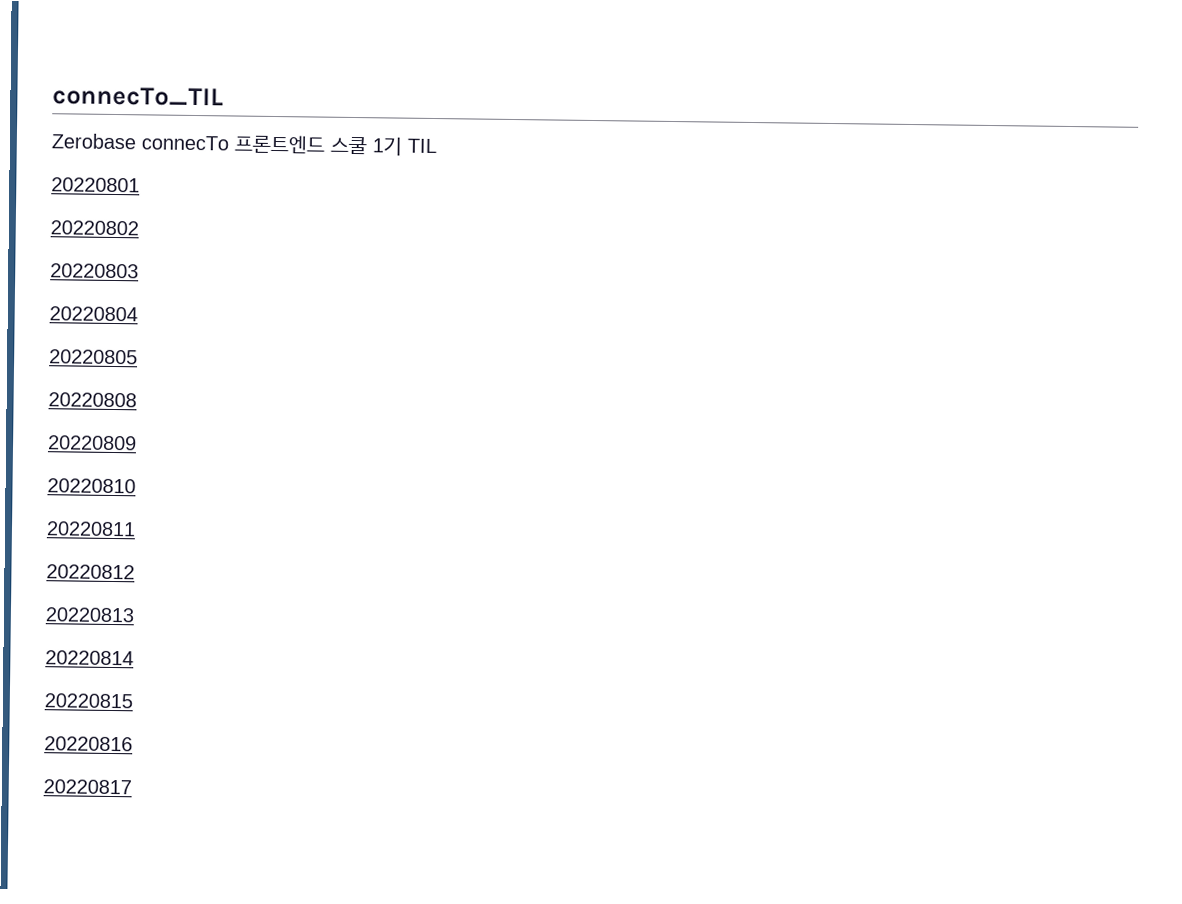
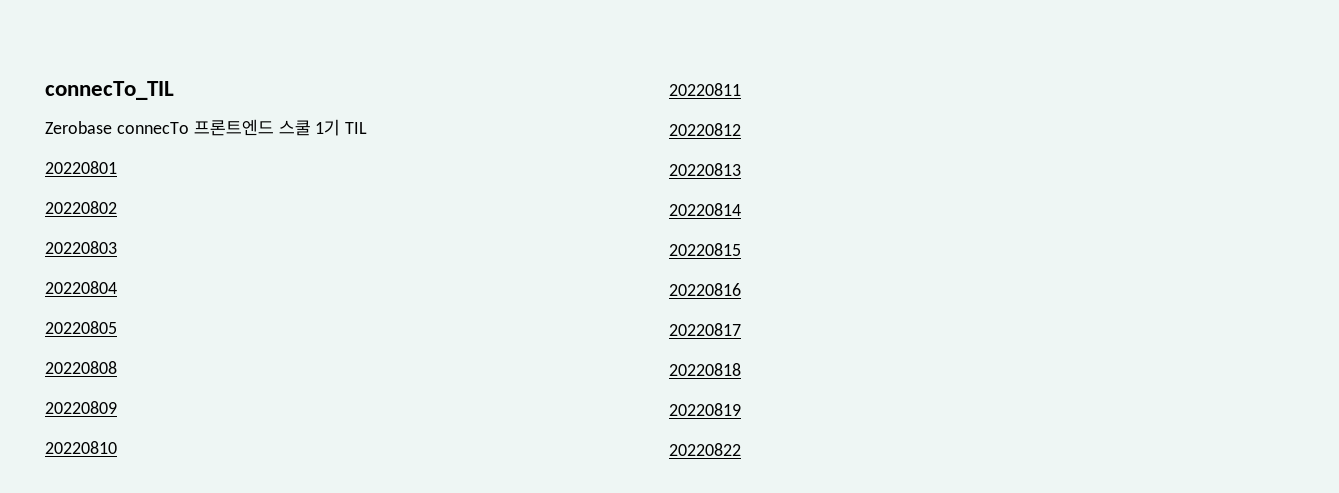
(132, 787) none -> [669,363,741,376] [669,403,741,416] [669,443,741,456] // 20220818 // 20220819 // 20220822

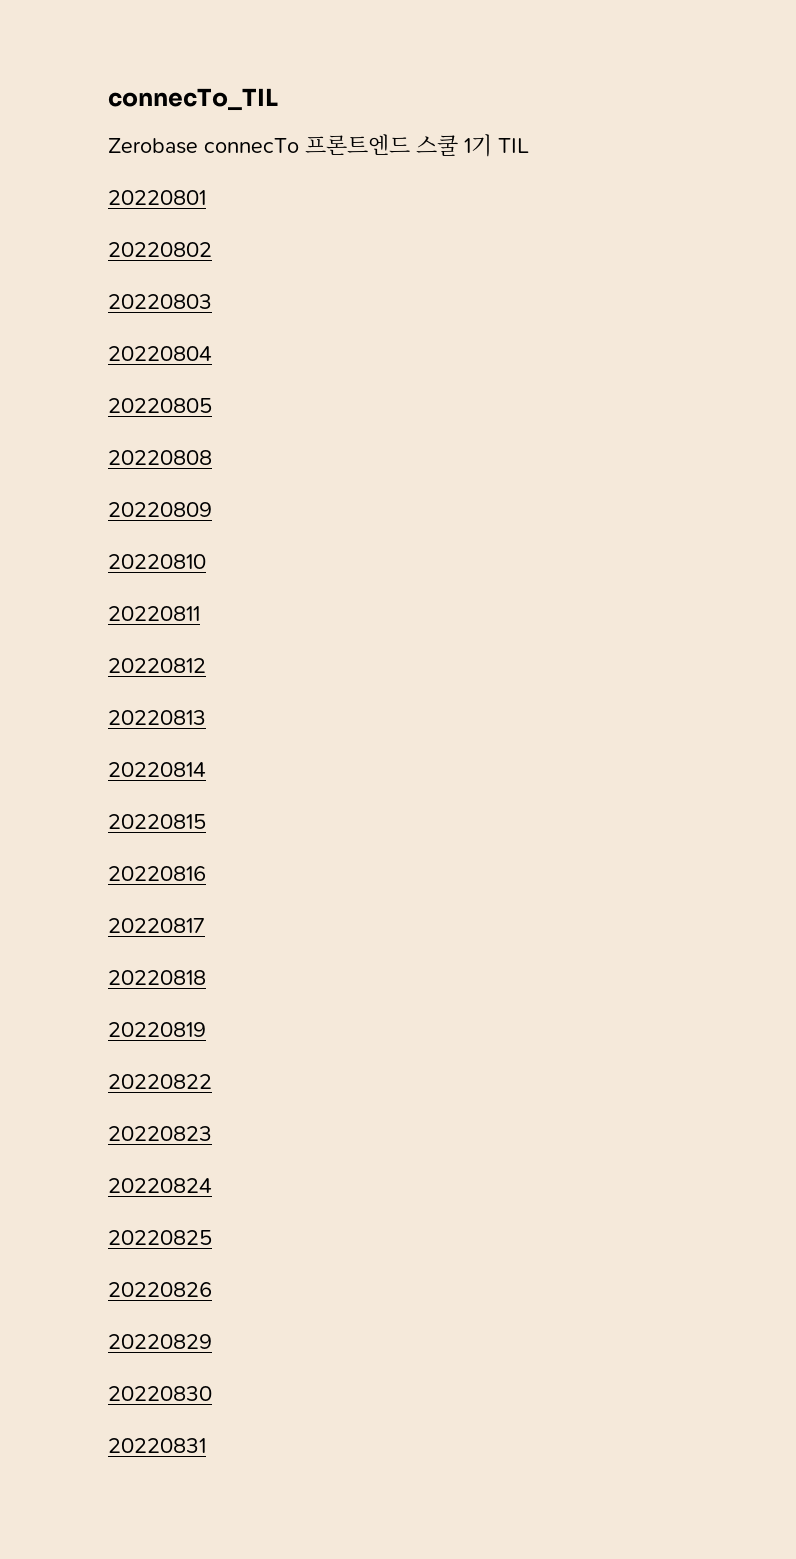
(741, 449) none -> [108,1126,212,1141] [108,1178,212,1193] [108,1230,212,1245] [108,1282,212,1297] [108,1334,212,1349] [108,1386,212,1401] [108,1438,206,1453] // 20220823 // 20220824 // 20220825 // 20220826 // 20220829 // 20220830 // 20220831

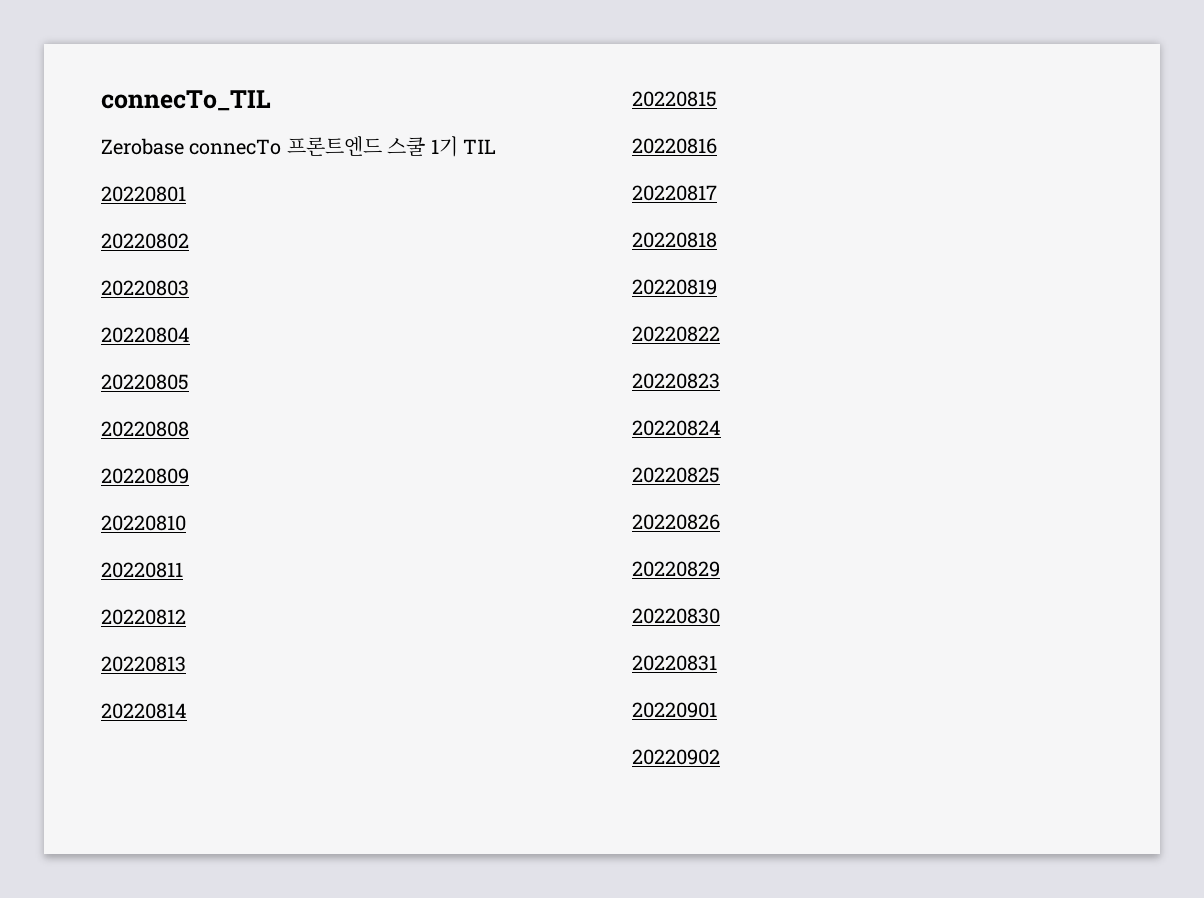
(206, 1445) none -> [632,702,717,718] [632,749,720,765] // 20220901 // 20220902

